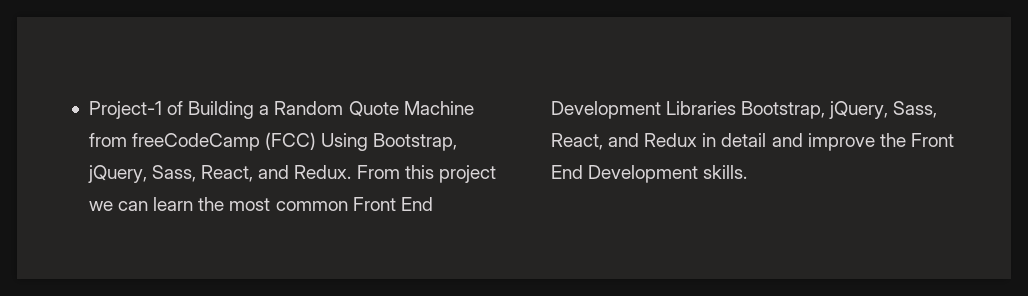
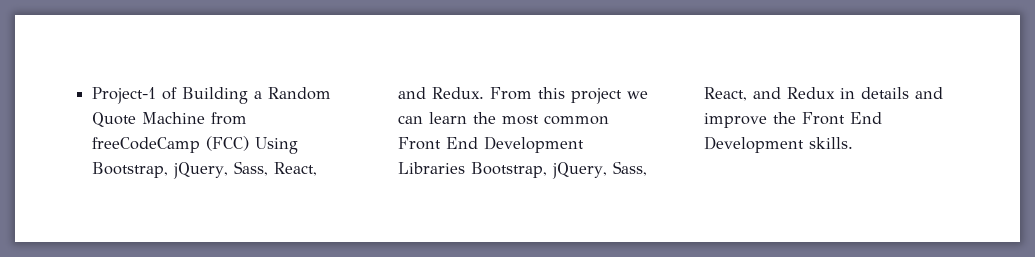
[721,133,767,147] detail -> [861,87,910,99] details

